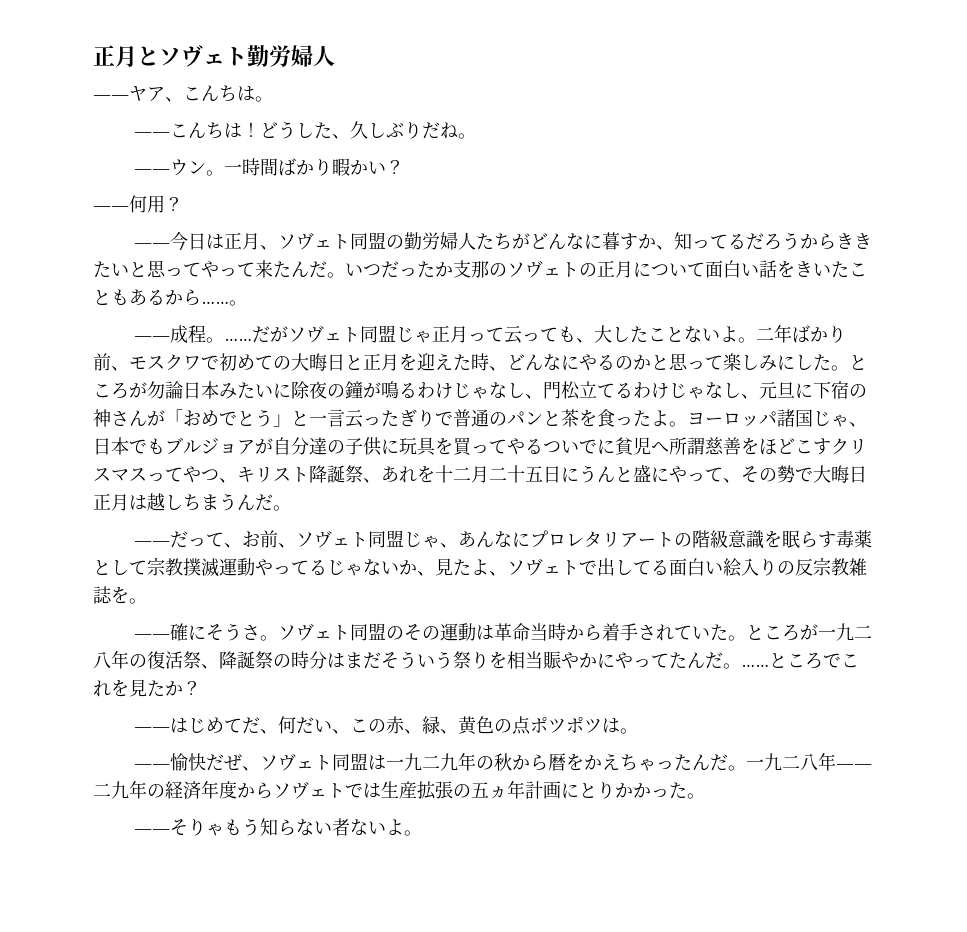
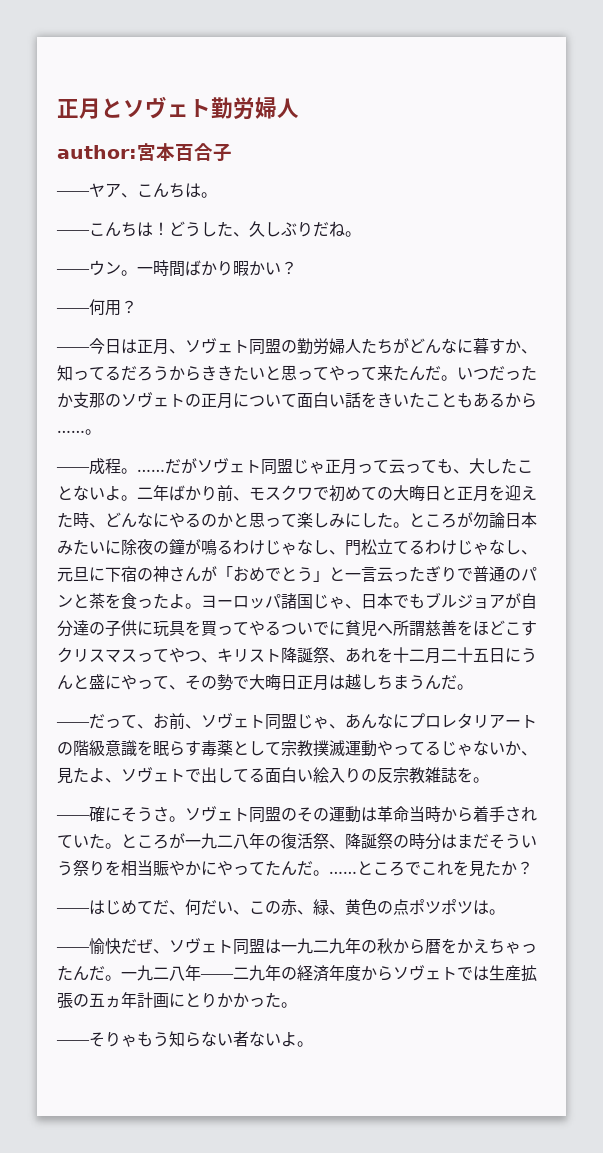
(335, 56) none -> [57,143,232,162] // author:宮本百合子

